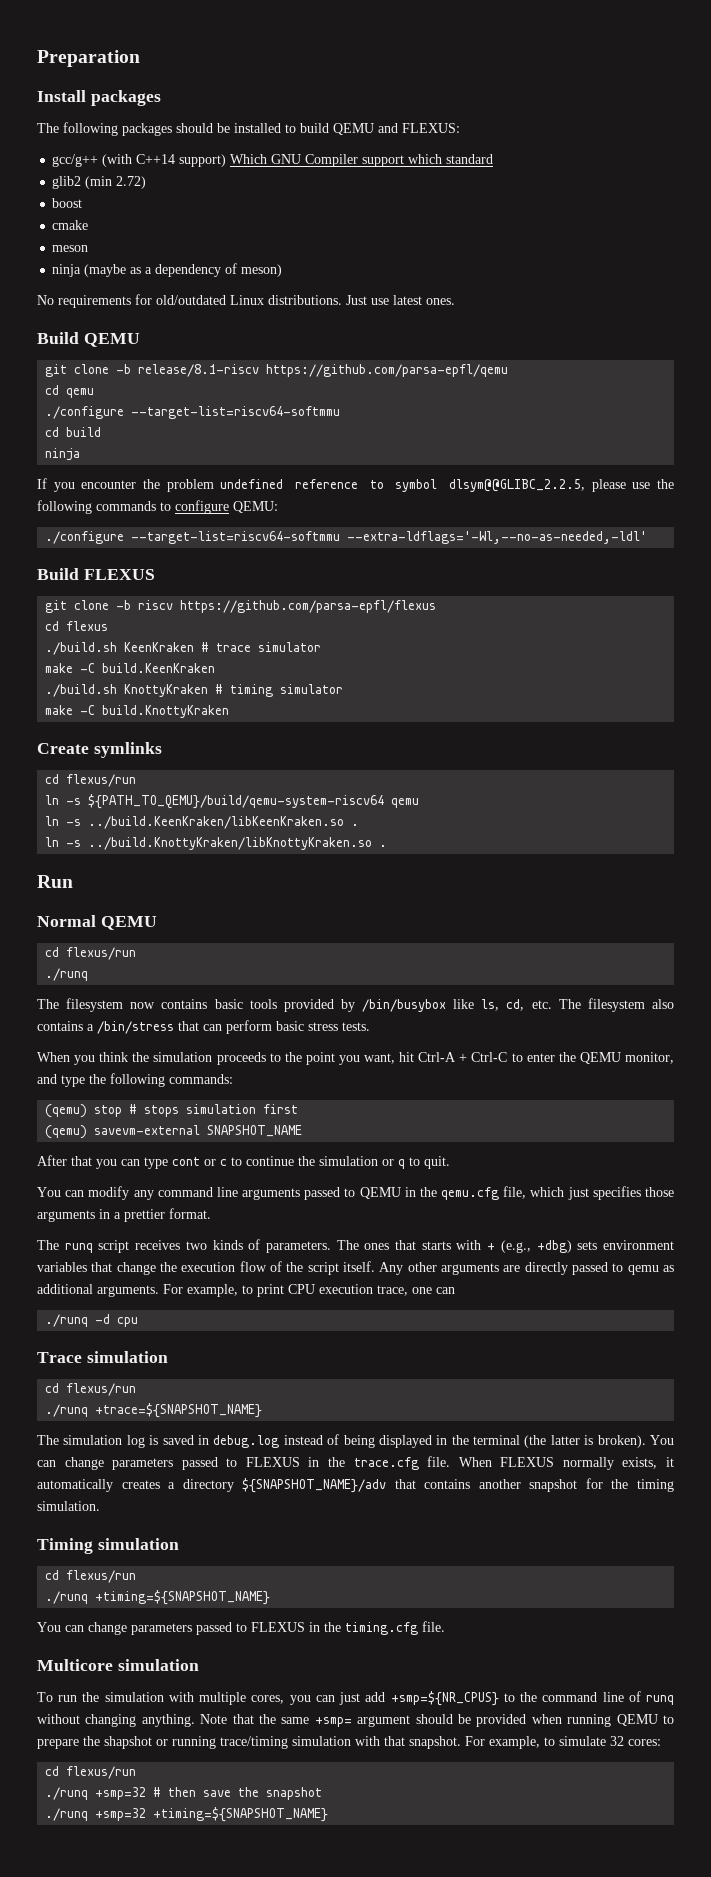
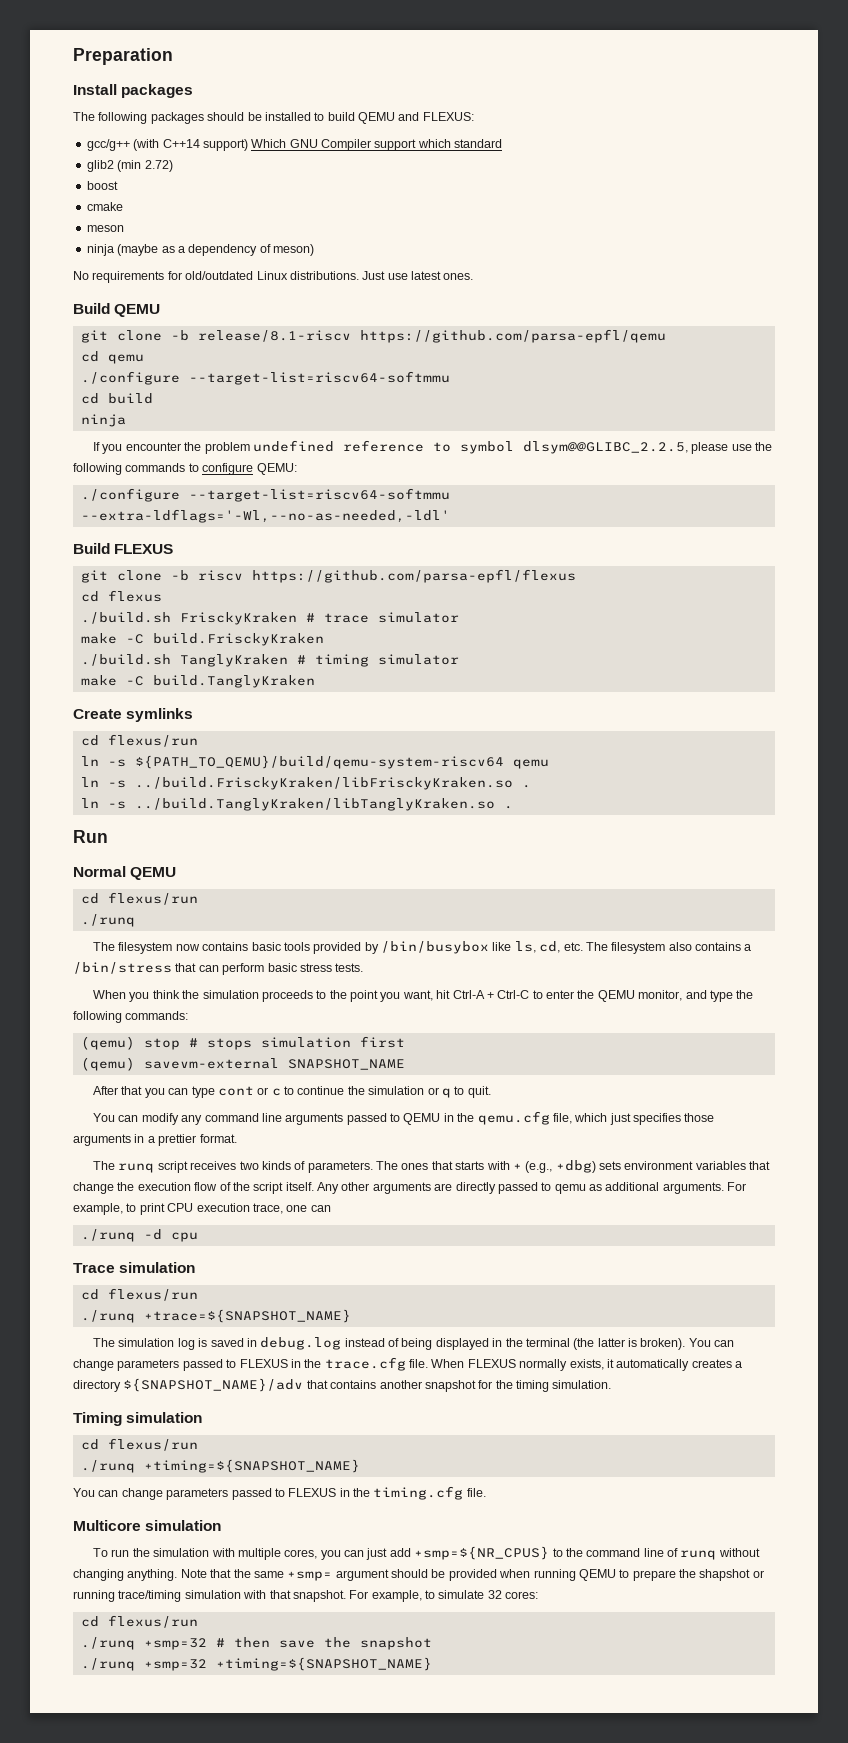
[124,642,195,652] KeenKraken -> [179,612,297,625] FrisckyKraken
[102,663,216,673] [45,684,209,697] build.KeenKraken // ./build.sh KnottyKraken -> [152,633,324,646] [80,654,288,667] build.FrisckyKraken // ./build.sh TanglyKraken
[102,705,230,718] build.KnottyKraken -> [152,675,315,688] build.TanglyKraken
[88,816,345,829] ../build.KeenKraken/libKeenKraken.so -> [134,777,513,790] ../build.FrisckyKraken/libFrisckyKraken.so
[88,837,373,850] ../build.KnottyKraken/libKnottyKraken.so -> [134,798,495,811] ../build.TanglyKraken/libTanglyKraken.so

